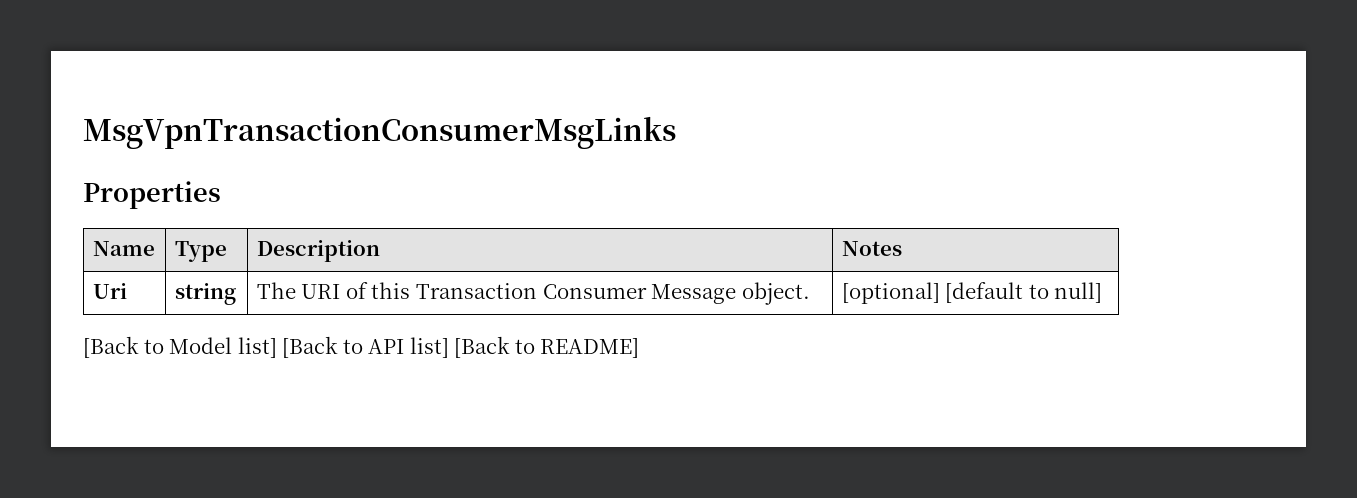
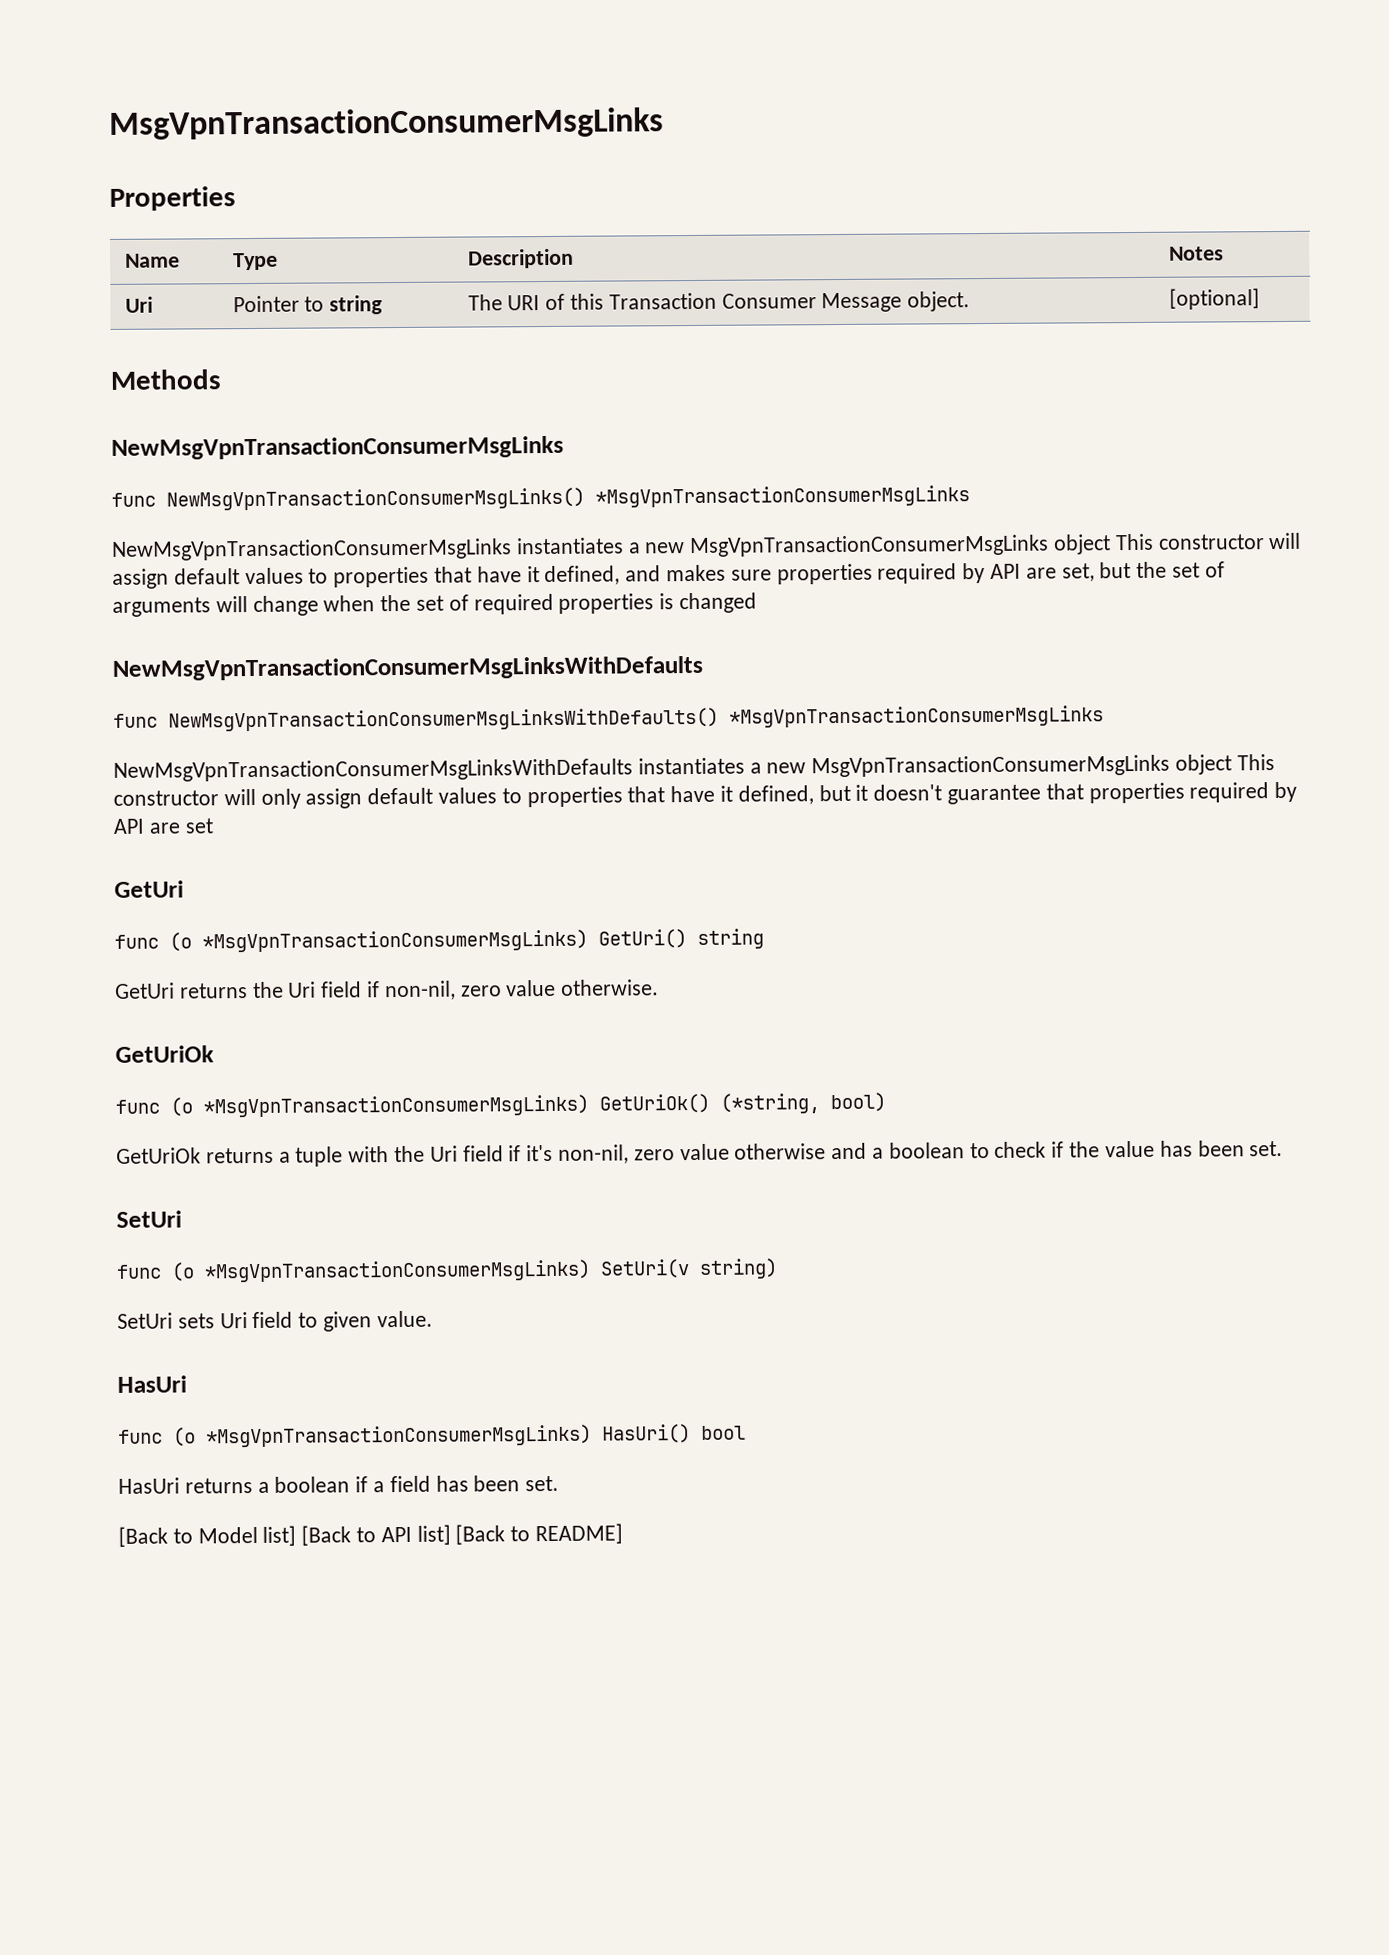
(127, 291) none -> [232,295,325,313] Pointer to
[945,282,1103,303] [default to null] -> [110,369,221,390] [111,435,564,460] [111,485,970,511] [112,532,1302,561] [112,561,1225,589] [112,592,758,617] [112,655,703,681] [113,705,1104,732] [113,754,1275,782] [113,781,1298,809] [113,818,214,834] [114,880,184,898] [114,928,764,953] [115,979,660,1001] [115,1045,214,1063] [115,1092,886,1118] [116,1140,1284,1167] [116,1210,182,1228] [116,1258,778,1283] [117,1310,433,1332] [117,1375,187,1393] [118,1424,746,1448] [118,1475,560,1494] // Methods // NewMsgVpnTransactionConsumerMsgLinks // func NewMsgVpnTransactionConsumerMsgLinks() *MsgVpnTransactionConsumerMsgLinks // NewMsgVpnTransactionConsumerMsgLinks instantiates a new MsgVpnTransactionConsumerMsgLinks object This constructor will assign default values to properties that have it defined, and makes sure properties required by API are set, but the set of arguments will change when the set of required properties is changed // NewMsgVpnTransactionConsumerMsgLinksWithDefaults // func NewMsgVpnTransactionConsumerMsgLinksWithDefaults() *MsgVpnTransactionConsumerMsgLinks // NewMsgVpnTransactionConsumerMsgLinksWithDefaults instantiates a new MsgVpnTransactionConsumerMsgLinks object This constructor will only assign default values to properties that have it defined, but it doesn't guarantee that properties required by API are set // GetUri // func (o *MsgVpnTransactionConsumerMsgLinks) GetUri() string // GetUri returns the Uri field if non-nil, zero value otherwise. // GetUriOk // func (o *MsgVpnTransactionConsumerMsgLinks) GetUriOk() (*string, bool) // GetUriOk returns a tuple with the Uri field if it's non-nil, zero value otherwise and a boolean to check if the value has been set. // SetUri // func (o *MsgVpnTransactionConsumerMsgLinks) SetUri(v string) // SetUri sets Uri field to given value. // HasUri // func (o *MsgVpnTransactionConsumerMsgLinks) HasUri() bool // HasUri returns a boolean if a field has been set.

